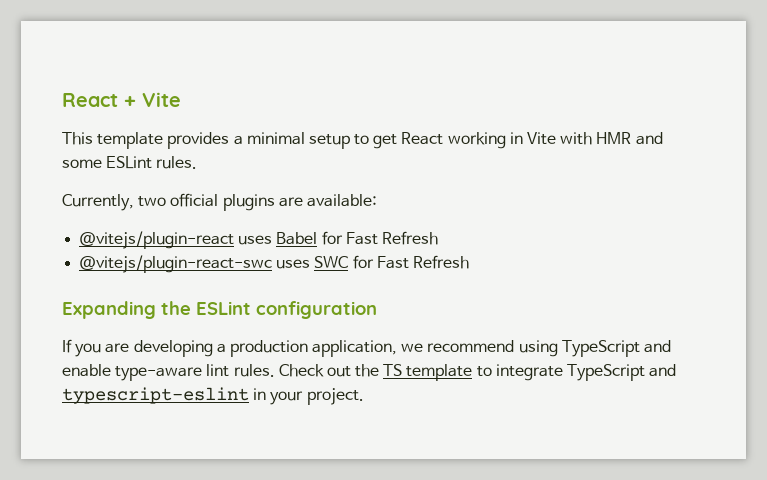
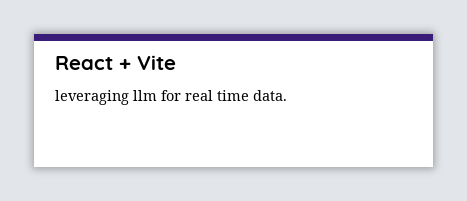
[62,132,663,149] [62,156,198,169] [62,193,377,211] [79,231,438,249] [79,255,469,273] [62,301,377,319] [62,339,672,357] [62,364,677,381] [62,387,364,405] This template provides a minimal setup to get React working in Vite with HMR and some ESLint rules. // Currently, two official plugins are available: // @vitejs/plugin-react uses Babel for Fast Refresh // @vitejs/plugin-react-swc uses SWC for Fast Refresh // Expanding the ESLint configuration // If you are developing a production application, we recommend using TypeScript and enable type-aware lint rules. Check out the TS template to integrate TypeScript and typescript-eslint in your project. -> [55,90,287,105] leveraging llm for real time data.

